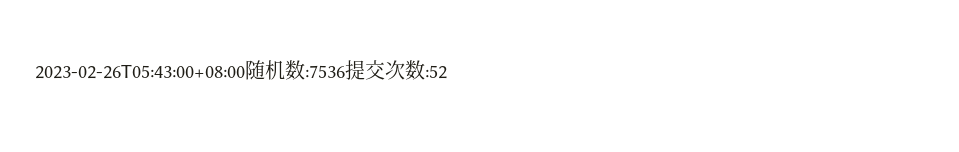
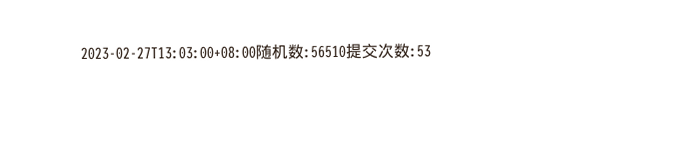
[35,60,345,80] 2023-02-26T05:43:00+08:00随机数:7536 -> [80,44,346,61] 2023-02-27T13:03:00+08:00随机数:56510
[425,65,447,79] :52 -> [409,44,431,58] :53

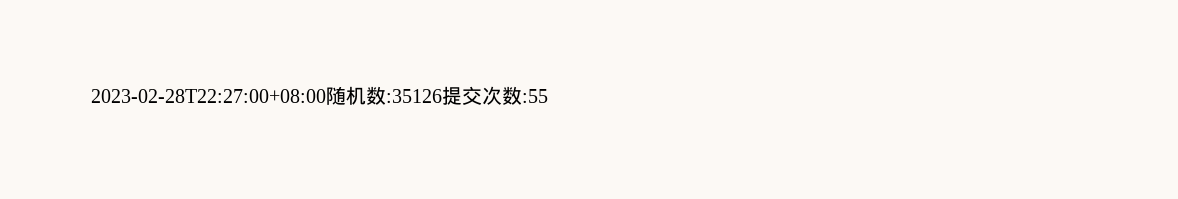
[80,44,346,61] 2023-02-27T13:03:00+08:00随机数:56510 -> [91,86,442,105] 2023-02-28T22:27:00+08:00随机数:35126
[409,44,431,58] :53 -> [522,89,548,103] :55

